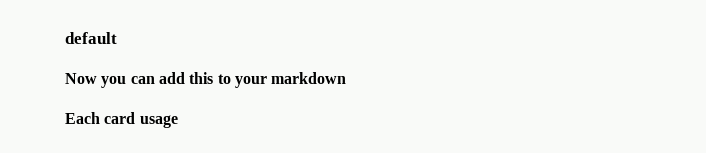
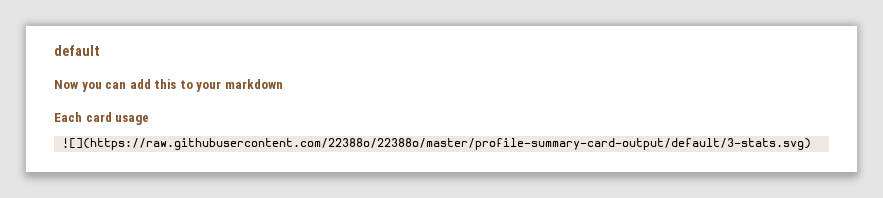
(178, 121) none -> [62,138,812,150] // ![](https://raw.githubusercontent.com/22388o/22388o/master/profile-summary-card-output/default/3-stats.svg)

